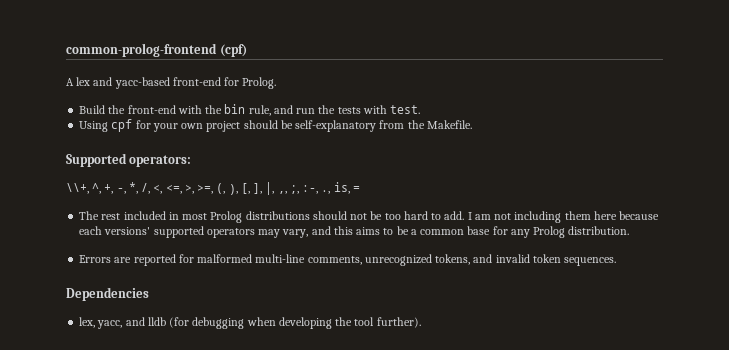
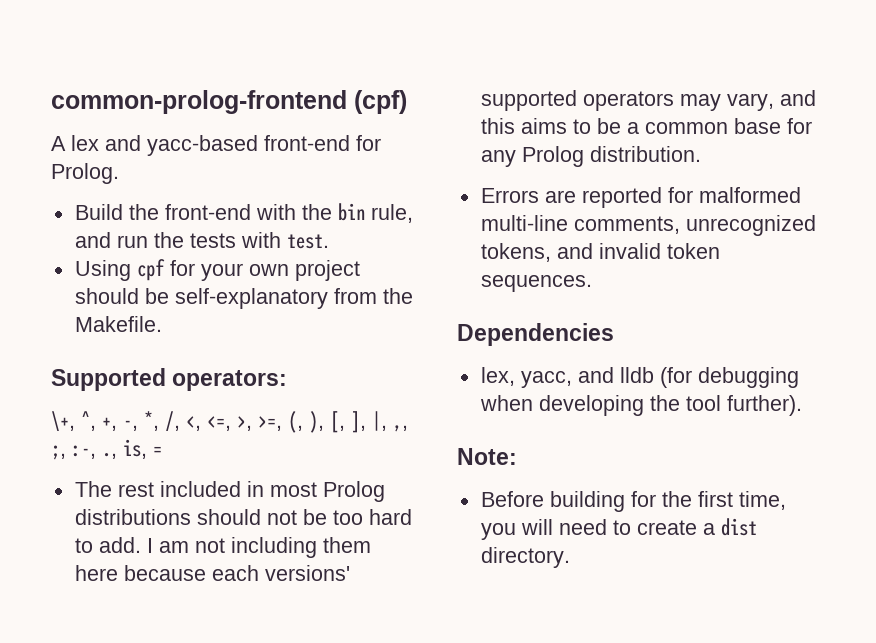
[66,183,89,194] \\+, -> [51,411,75,431] \+,
(421, 322) none -> [457,448,517,465] [480,491,786,512] [480,518,757,540] [480,547,570,568] // Note: // Before building for the first time, you will need to create a dist directory.

